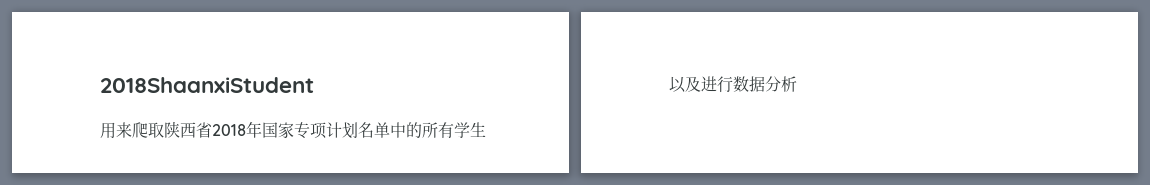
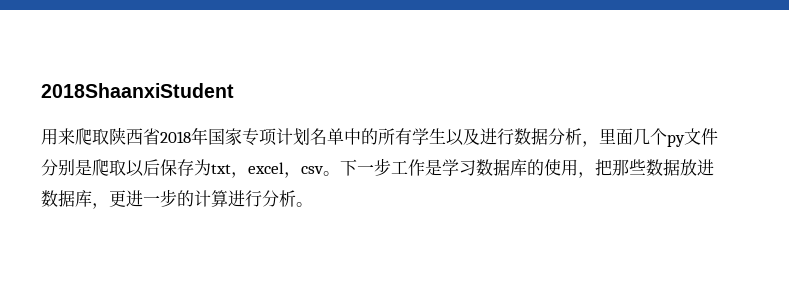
(797, 84) none -> [582,128,718,147] [41,158,714,178] [41,189,313,209] ，里面几个py文件分别是爬取以后保存为txt，excel，csv。下一步工作是学习数据库的使用，把那些数据放进数据库，更进一步的计算进行分析。

